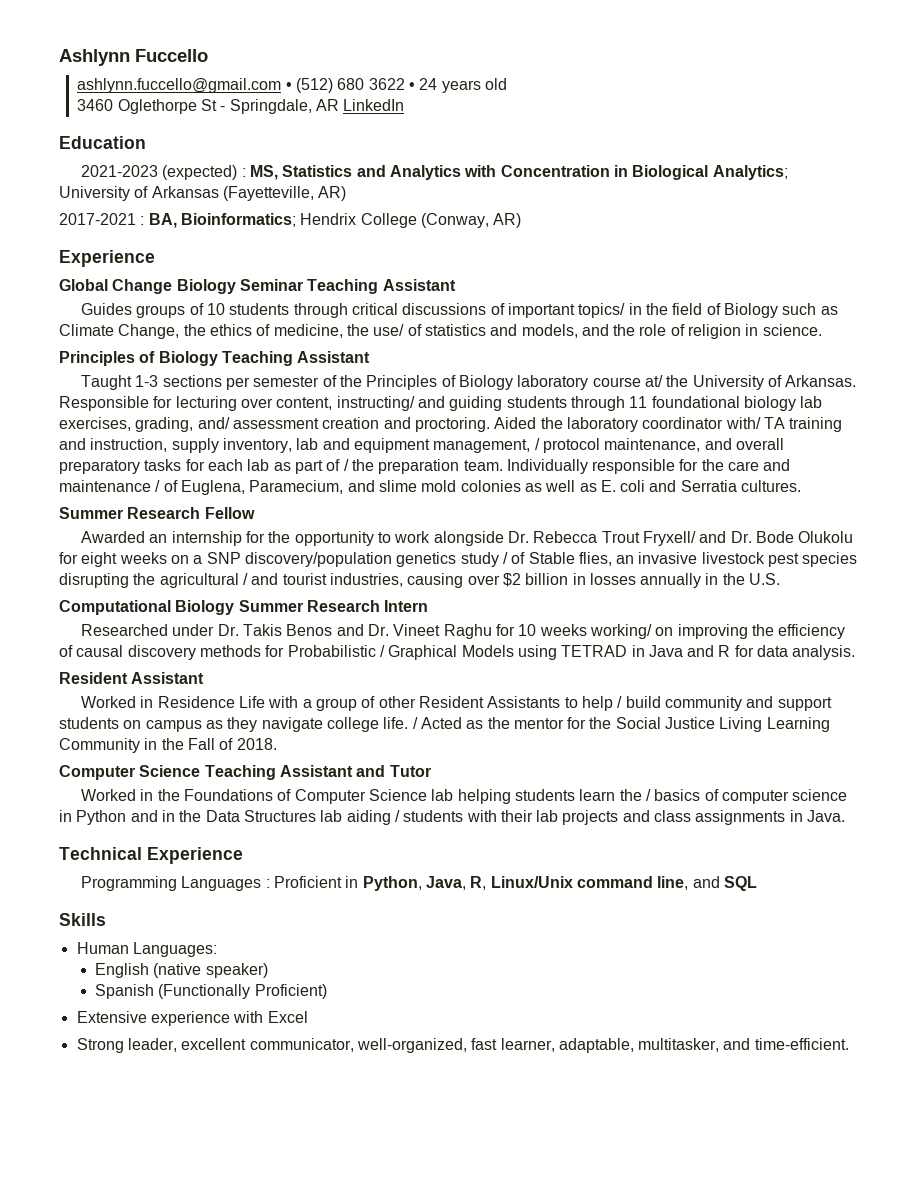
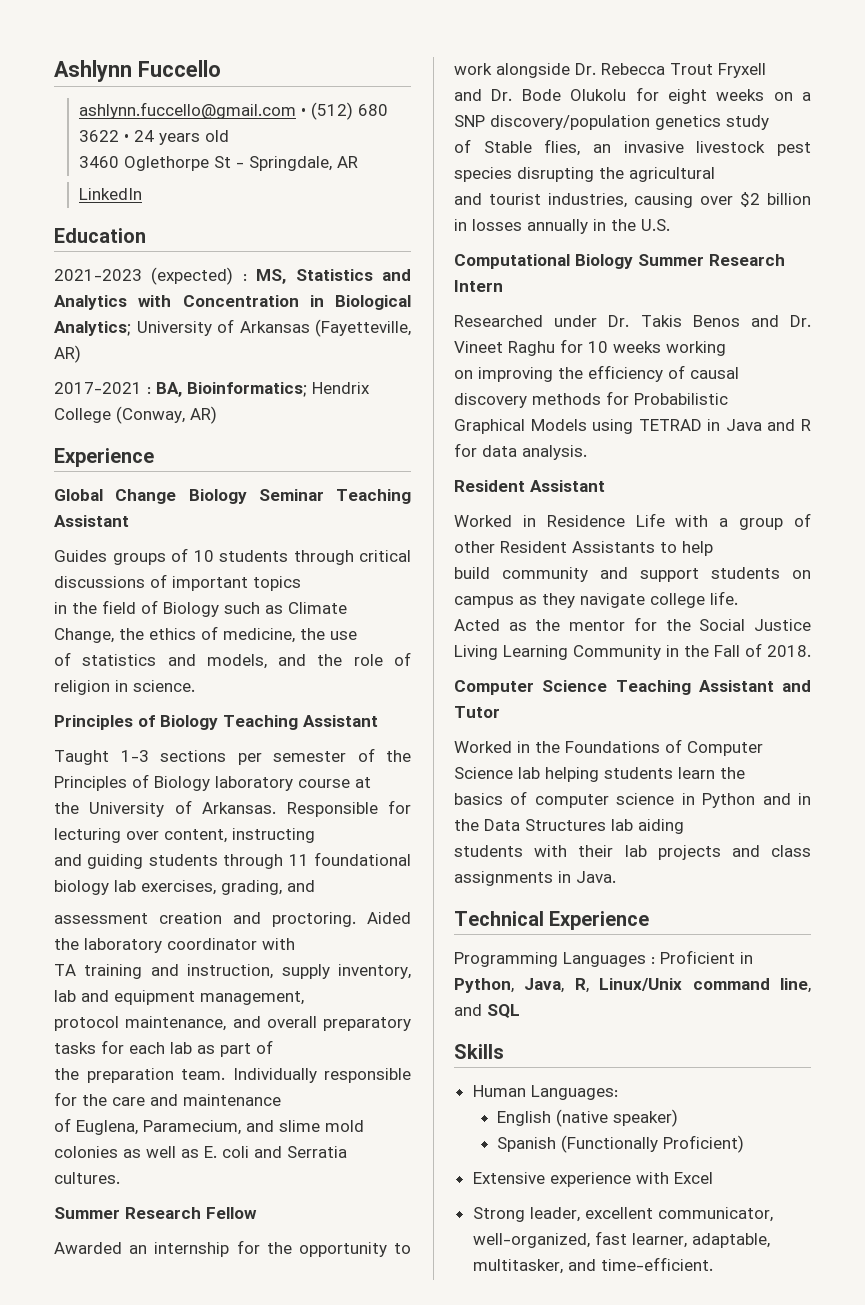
(339, 105) none -> (358, 162) //
[578,303,626,318] topics/ -> [253,576,301,591] topics //
[373,324,405,336] use/ -> [330,631,357,640] use //
[644,375,663,387] at/ -> [355,777,371,788] at //
[336,396,415,411] instructing/ -> [232,828,315,843] instructing //
[197,417,230,429] and/ -> [287,880,315,892] and //
[725,417,761,429] with/ -> [262,938,295,950] with //
[534,438,540,450] / -> (304, 998) //
[343,459,349,471] / -> (273, 1047) //
[155,480,161,492] / -> (281, 1100) //
[642,531,696,546] Fryxell/ -> [718,63,766,78] Fryxell //
[502,552,508,564] / -> (769, 122) //
[242,573,248,585] / -> (715, 174) //
[589,624,652,639] working/ -> [666,341,726,356] working //
[379,645,385,657] / -> (728, 399) //
[617,696,623,708] / -> (713, 548) //
[412,717,418,729] / -> (738, 598) //
[645,789,651,801] / -> (745, 773) //
[394,810,400,822] / -> (684, 826) //

